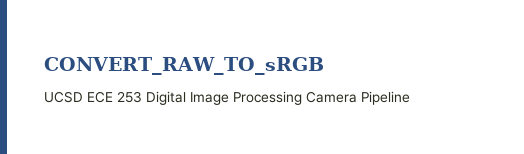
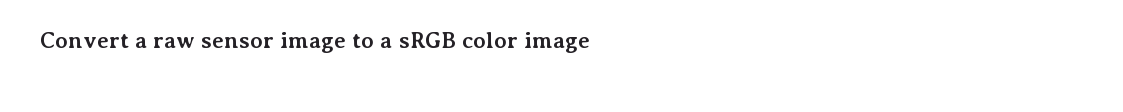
[44,57,324,75] [44,91,410,105] CONVERT_RAW_TO_sRGB // UCSD ECE 253 Digital Image Processing Camera Pipeline -> [40,32,590,53] Convert a raw sensor image to a sRGB color image

